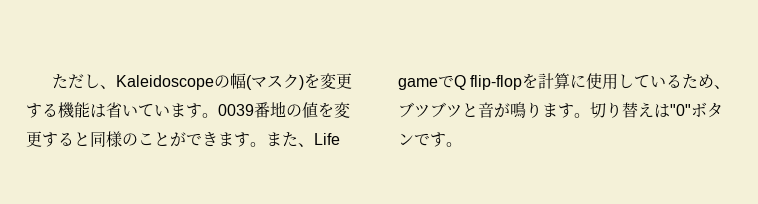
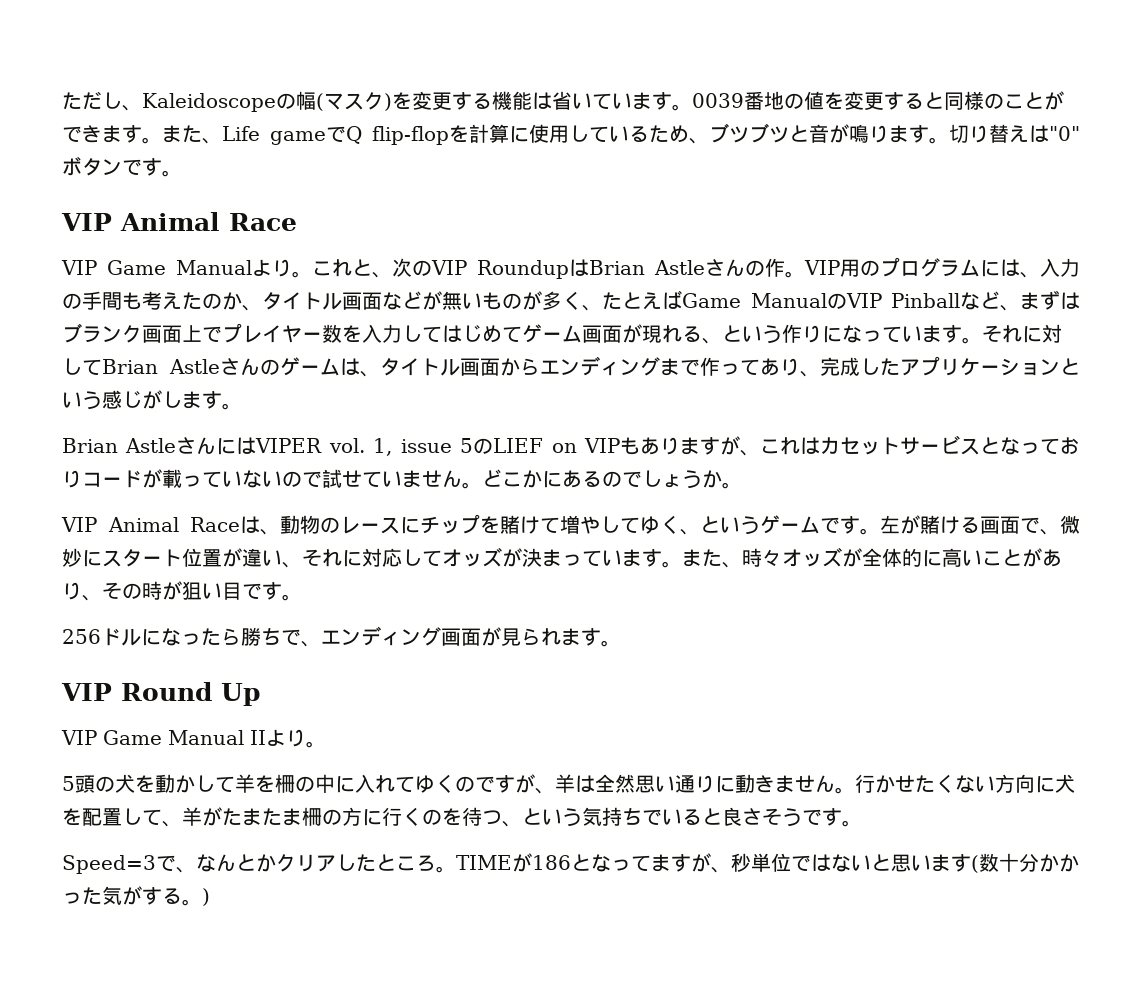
(462, 144) none -> [61,212,297,231] [61,257,1080,279] [62,290,1080,311] [62,323,1062,344] [62,356,1080,377] [62,390,242,410] [62,435,1080,456] [62,469,742,489] [61,514,1080,535] [62,547,1062,568] [62,581,302,601] [62,626,621,647] [61,682,260,706] [61,729,326,748] [62,774,1075,794] [62,807,862,827] [62,853,1079,874] [62,886,210,906] // VIP Animal Race // VIP Game Manualより。これと、次のVIP RoundupはBrian Astleさんの作。VIP用のプログラムには、入力の手間も考えたのか、タイトル画面などが無いものが多く、たとえばGame ManualのVIP Pinballなど、まずはブランク画面上でプレイヤー数を入力してはじめてゲーム画面が現れる、という作りになっています。それに対してBrian Astleさんのゲームは、タイトル画面からエンディングまで作ってあり、完成したアプリケーションという感じがします。 // Brian AstleさんにはVIPER vol. 1, issue 5のLIEF on VIPもありますが、これはカセットサービスとなっておりコードが載っていないので試せていません。どこかにあるのでしょうか。 // VIP Animal Raceは、動物のレースにチップを賭けて増やしてゆく、というゲームです。左が賭ける画面で、微妙にスタート位置が違い、それに対応してオッズが決まっています。また、時々オッズが全体的に高いことがあり、その時が狙い目です。 // 256ドルになったら勝ちで、エンディング画面が見られます。 // VIP Round Up // VIP Game Manual IIより。 // 5頭の犬を動かして羊を柵の中に入れてゆくのですが、羊は全然思い通りに動きません。行かせたくない方向に犬を配置して、羊がたまたま柵の方に行くのを待つ、という気持ちでいると良さそうです。 // Speed=3で、なんとかクリアしたところ。TIMEが186となってますが、秒単位ではないと思います(数十分かかった気がする。)

